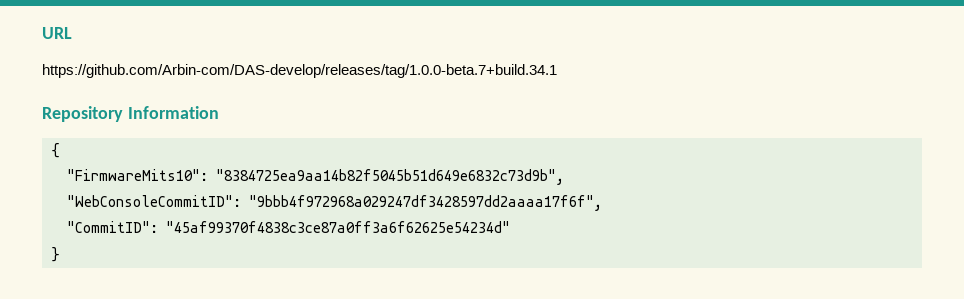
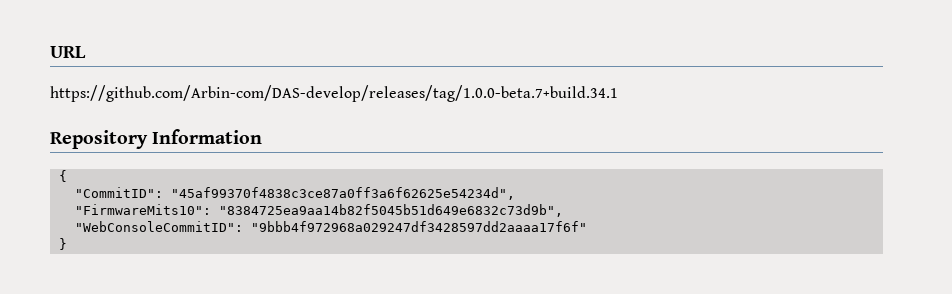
(60, 150) none -> [75,187,516,200] // "CommitID": "45af99370f4838c3ce87a0ff3a6f62625e54234d",
[249,195,602,211] [67,221,510,233] "9bbb4f972968a029247df3428597dd2aaaa17f6f", // "CommitID": "45af99370f4838c3ce87a0ff3a6f62625e54234d" -> [251,221,588,232] "9bbb4f972968a029247df3428597dd2aaaa17f6f"

